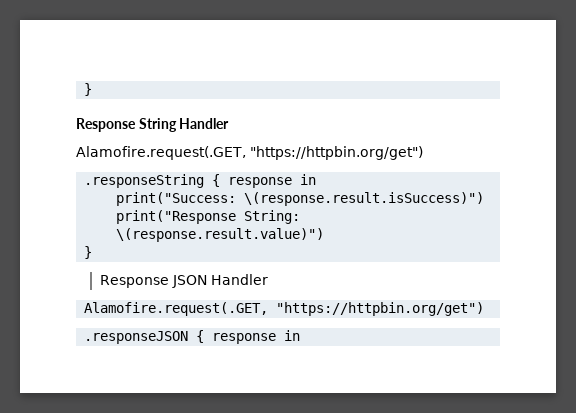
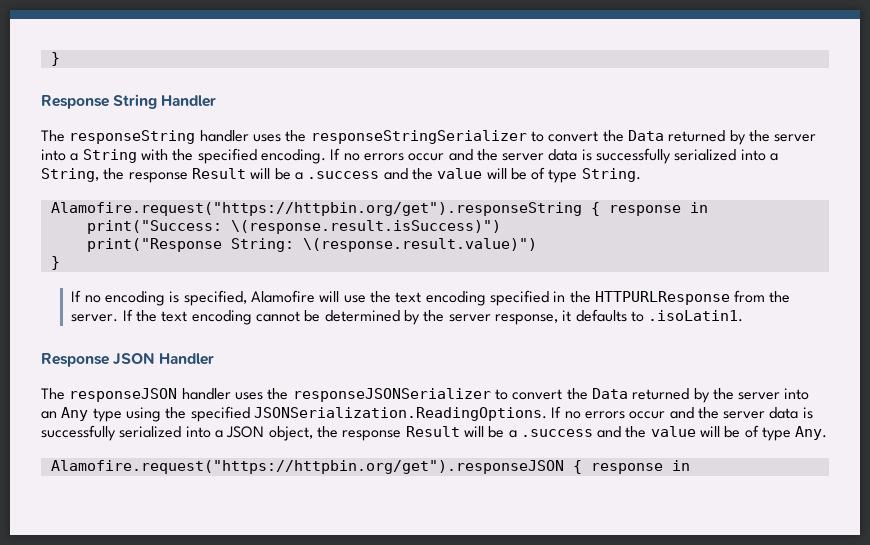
[76,146,423,160] [84,174,205,188] Alamofire.request(.GET, "https://httpbin.org/get") // .responseString -> [41,130,817,145] [41,148,779,164] [41,167,641,183] [50,202,582,216] The responseString handler uses the responseStringSerializer to convert the Data returned by the server into a String with the specified encoding. If no errors occur and the server data is successfully serialized into a String, the response Result will be a .success and the value will be of type String. // Alamofire.request("https://httpbin.org/get").responseString
[99,274,268,288] [84,302,485,316] [84,331,189,344] Response JSON Handler // Alamofire.request(.GET, "https://httpbin.org/get") // .responseJSON -> [71,290,791,306] [71,309,744,325] [41,353,215,367] [41,388,810,403] [41,406,813,422] [41,425,828,441] [50,460,564,474] If no encoding is specified, Alamofire will use the text encoding specified in the HTTPURLResponse from the server. If the text encoding cannot be determined by the server response, it defaults to .isoLatin1. // Response JSON Handler // The responseJSON handler uses the responseJSONSerializer to convert the Data returned by the server into an Any type using the specified JSONSerialization.ReadingOptions. If no errors occur and the server data is successfully serialized into a JSON object, the response Result will be a .success and the value will be of type Any. // Alamofire.request("https://httpbin.org/get").responseJSON

